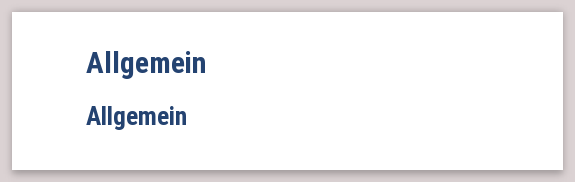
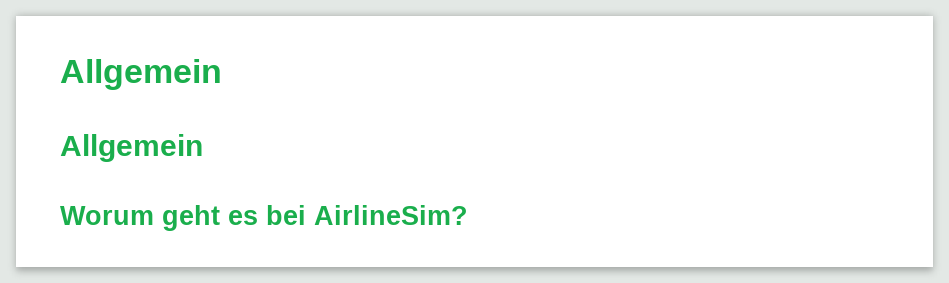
(187, 118) none -> [60,205,468,231] // Worum geht es bei AirlineSim?

